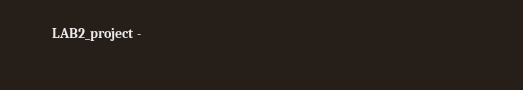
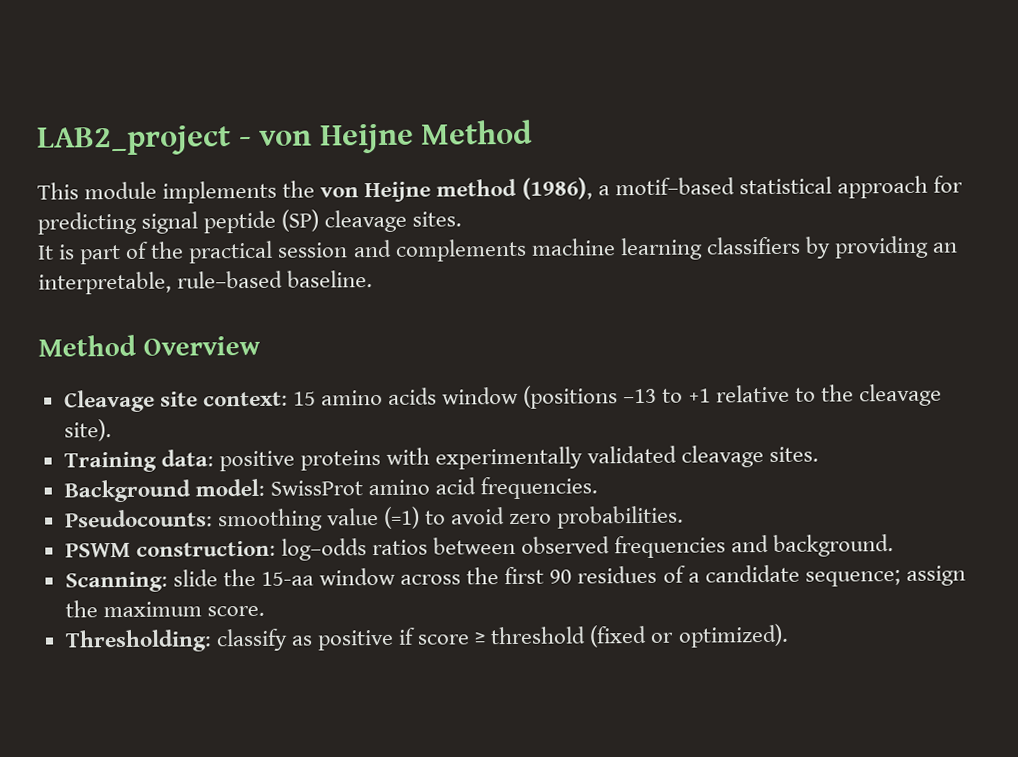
(141, 36) none -> [259,119,534,154] [37,175,963,204] [37,209,463,235] [37,235,959,265] [38,270,374,295] [38,334,261,357] [63,383,942,413] [63,419,112,442] [63,445,820,473] [63,476,599,503] [63,505,685,532] [64,534,895,561] [64,564,966,593] [64,600,265,618] [64,623,789,653] von Heijne Method // This module implements the von Heijne method (1986), a motif–based statistical approach for predicting signal peptide (SP) cleavage sites. // It is part of the practical session and complements machine learning classifiers by providing an interpretable, rule–based baseline. // Method Overview // Cleavage site context: 15 amino acids window (positions –13 to +1 relative to the cleavage site). // Training data: positive proteins with experimentally validated cleavage sites. // Background model: SwissProt amino acid frequencies. // Pseudocounts: smoothing value (=1) to avoid zero probabilities. // PSWM construction: log–odds ratios between observed frequencies and background. // Scanning: slide the 15-aa window across the first 90 residues of a candidate sequence; assign the maximum score. // Thresholding: classify as positive if score ≥ threshold (fixed or optimized).

